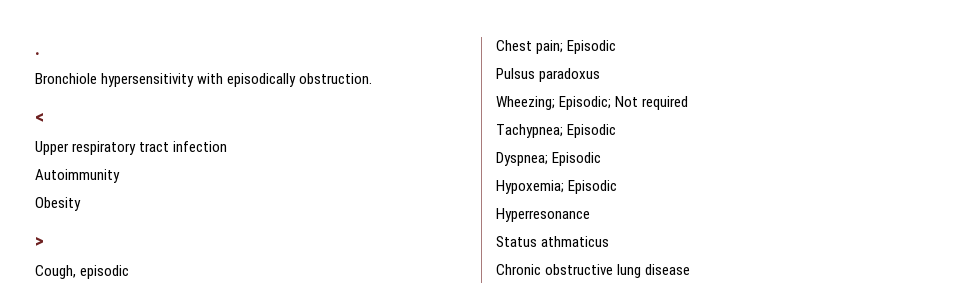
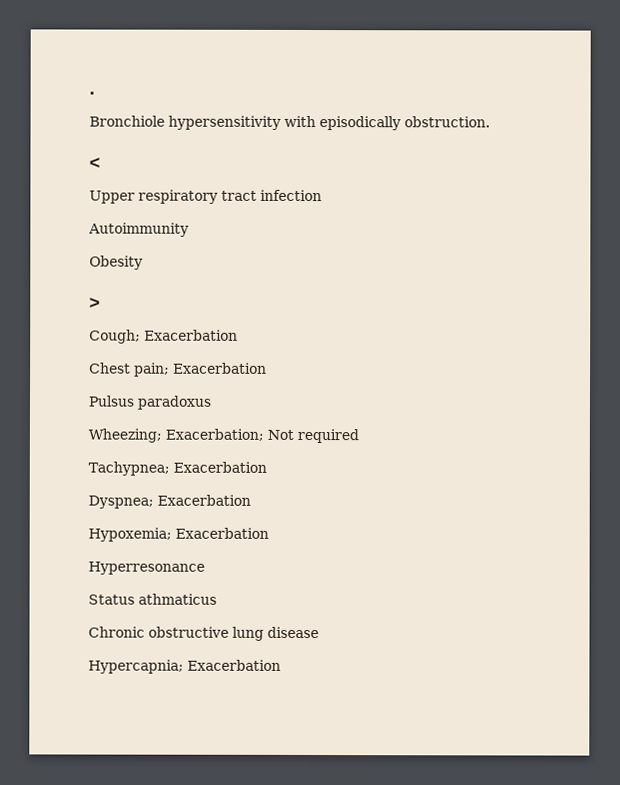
[35,265,130,279] Cough, episodic -> [89,329,238,344] Cough; Exacerbation
[567,40,617,54] Episodic -> [173,362,267,374] Exacerbation
[559,96,612,110] Episodic; -> [165,428,264,441] Exacerbation;
[567,124,617,138] Episodic -> [172,461,267,473] Exacerbation
[552,152,602,166] Episodic -> [157,494,251,506] Exacerbation
[568,180,618,194] Episodic -> [175,527,269,539] Exacerbation
(691, 269) none -> [88,659,281,674] // Hypercapnia; Exacerbation

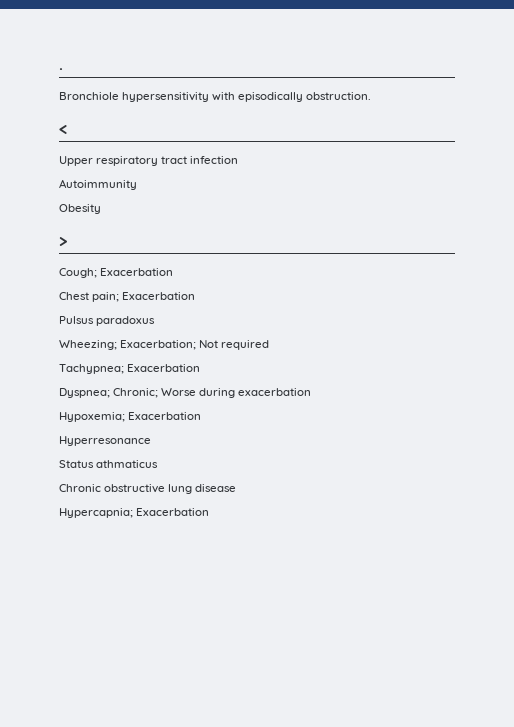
[157,494,251,506] Exacerbation -> [113,388,312,398] Chronic; Worse during exacerbation

